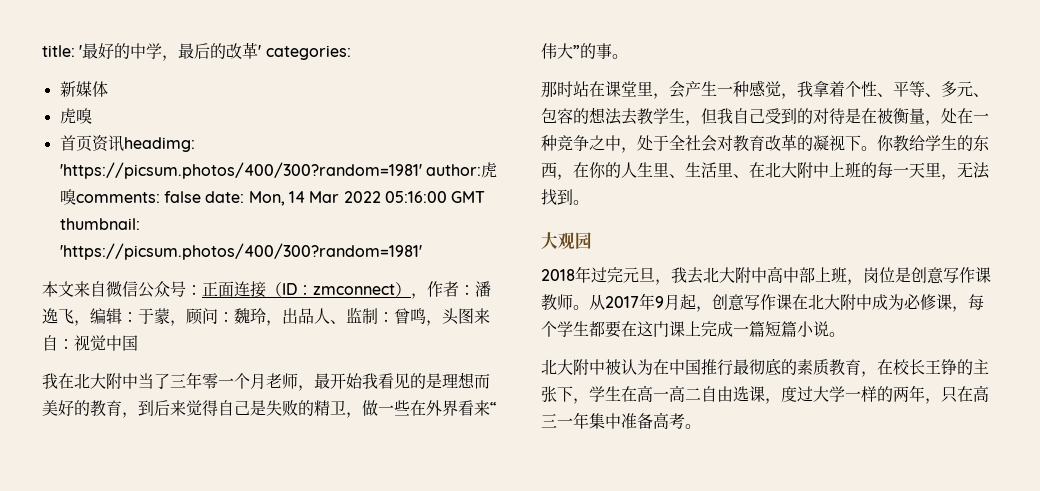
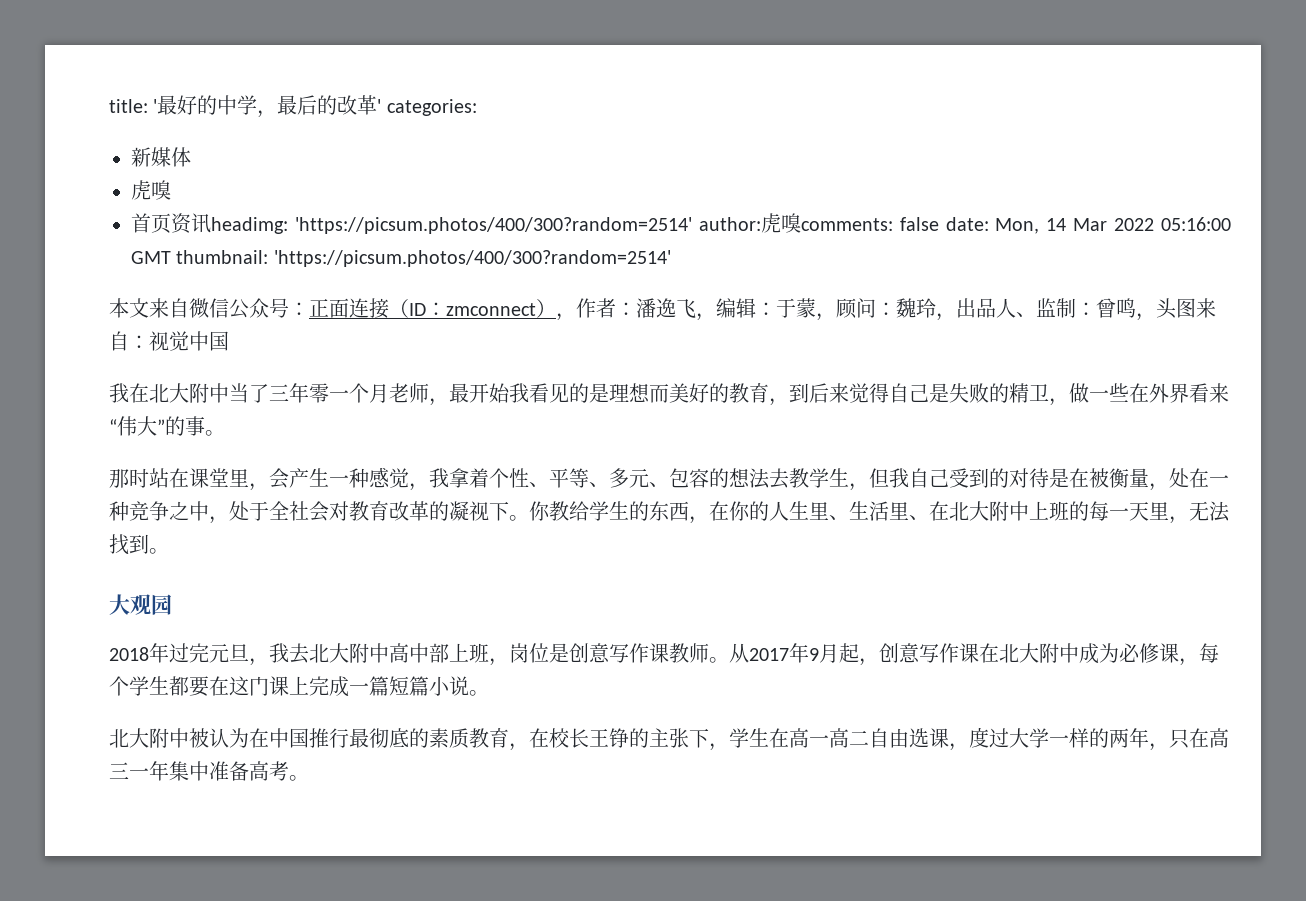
[59,162,422,179] 'https://picsum.photos/400/300?random=1981' -> [294,217,692,234] 'https://picsum.photos/400/300?random=2514'
[59,243,422,260] 'https://picsum.photos/400/300?random=1981' -> [273,250,671,267] 'https://picsum.photos/400/300?random=2514'

